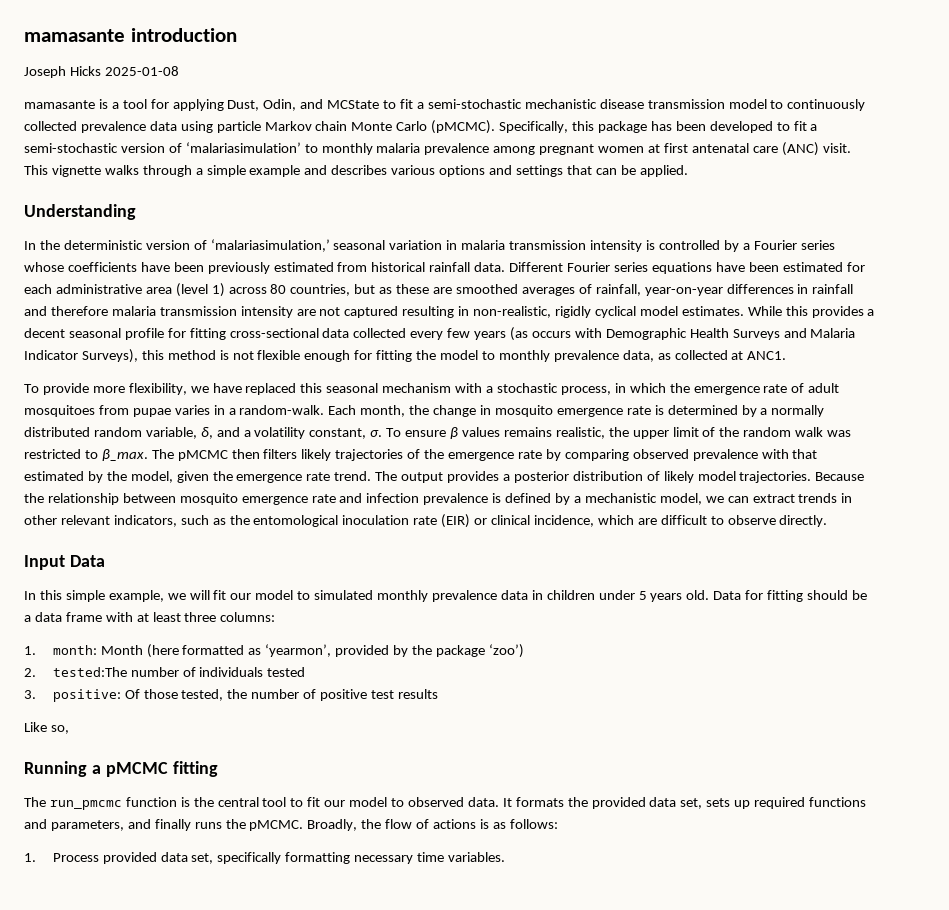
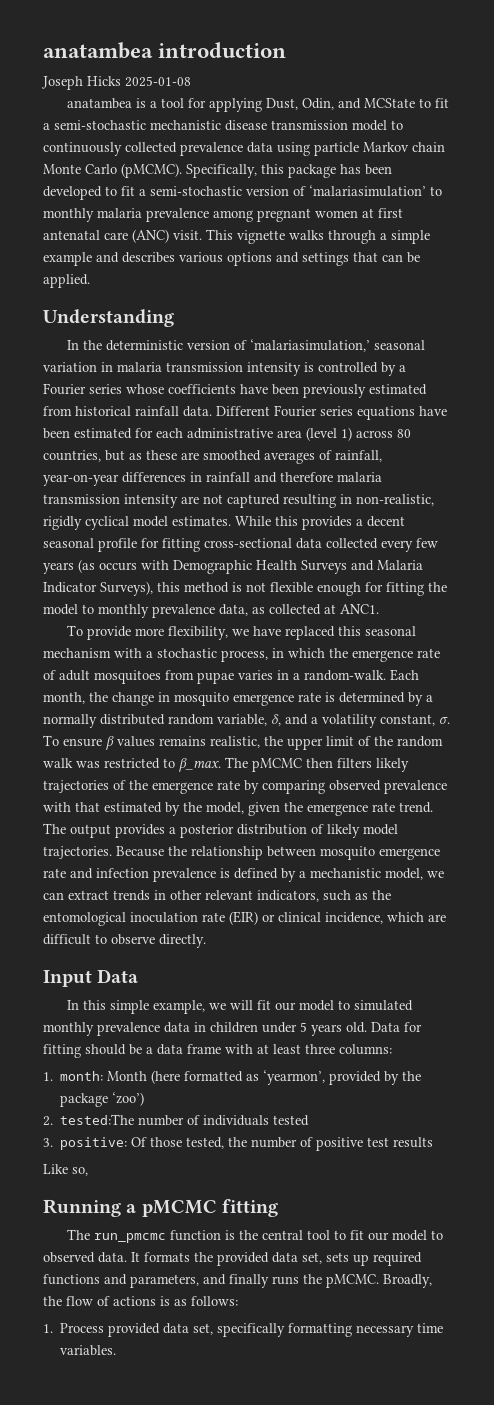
[24,29,125,42] mamasante -> [43,42,153,59] anatambea
[24,100,95,109] mamasante -> [67,98,133,109] anatambea

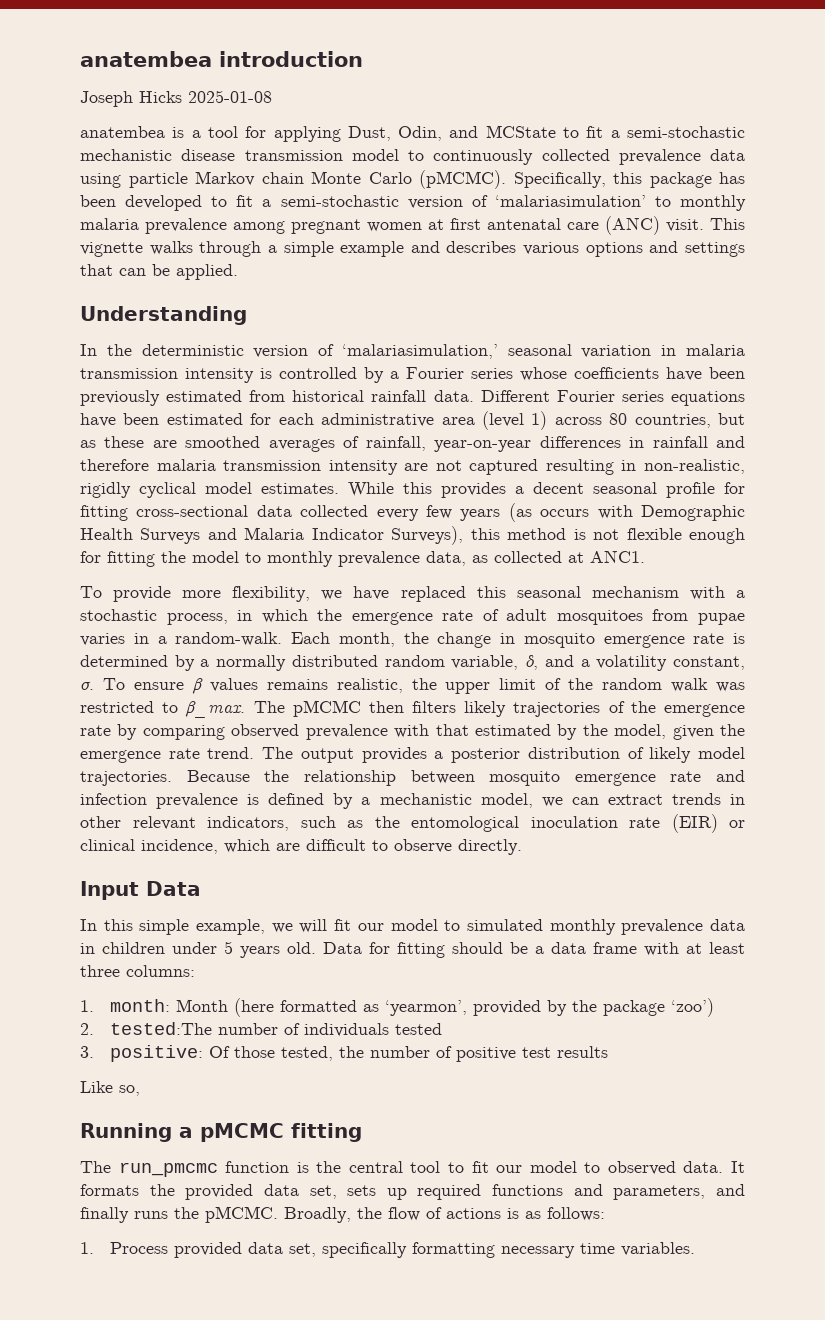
[43,42,153,59] anatambea -> [80,51,212,67] anatembea
[67,98,133,109] anatambea -> [80,126,165,138] anatembea

